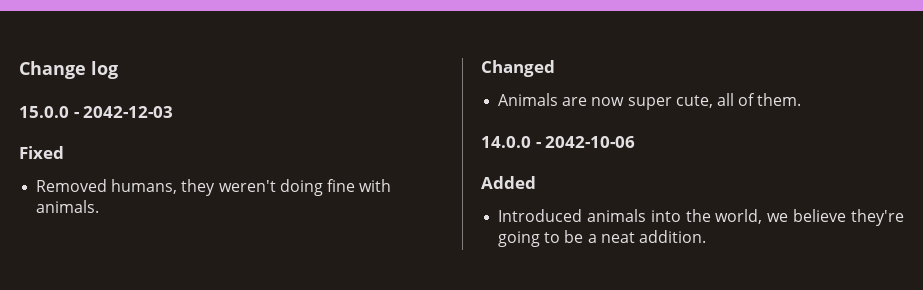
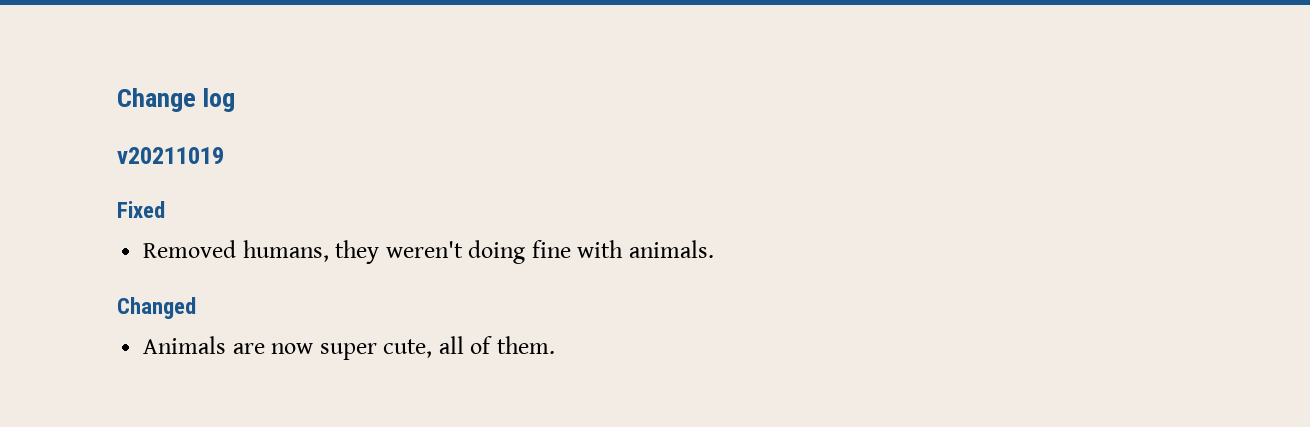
[19,106,174,118] 15.0.0 - 2042-12-03 -> [117,147,224,164] v20211019
[481,136,636,148] [481,176,536,189] [498,209,904,226] [498,230,706,247] // 14.0.0 - 2042-10-06 // Added // Introduced animals into the world, we believe they're going to be a neat addition. -> (555, 345) none

